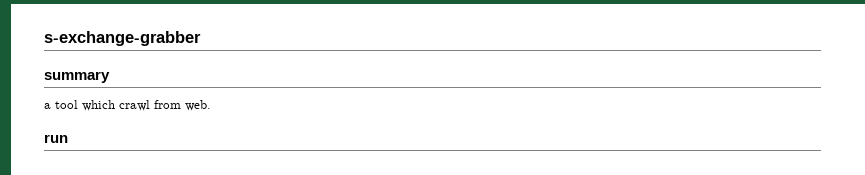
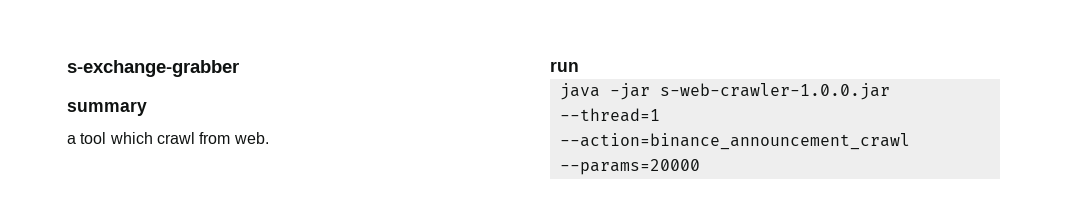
(68, 138) none -> [559,83,890,100] [559,108,660,122] [559,133,910,150] [559,159,700,175] // java -jar s-web-crawler-1.0.0.jar --thread=1 --action=binance_announcement_crawl --params=20000

